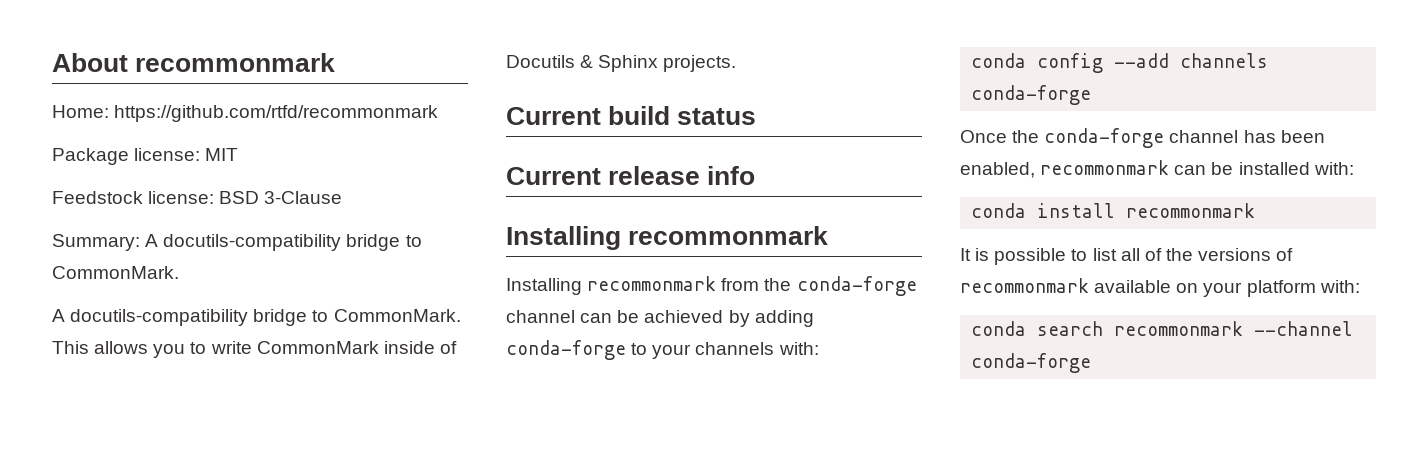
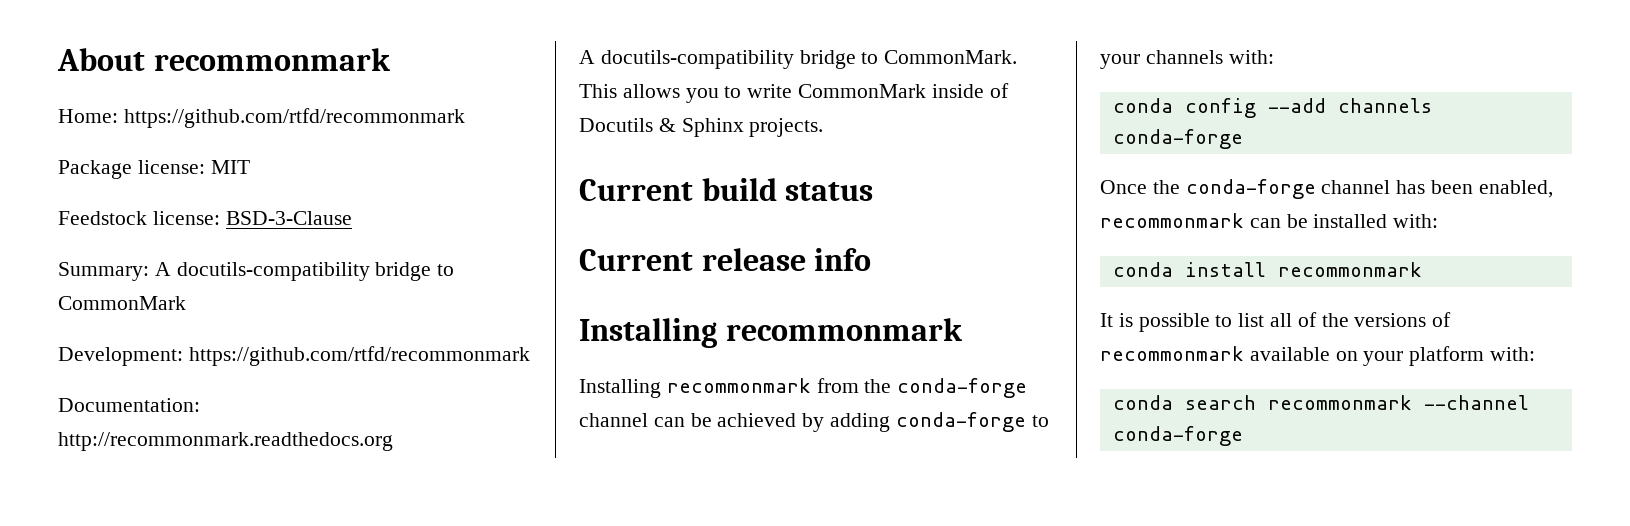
[219,191,343,204] BSD 3-Clause -> [225,211,352,225] BSD-3-Clause
[52,266,179,279] CommonMark. -> [58,296,186,310] [58,346,530,366] [58,398,200,412] [58,432,393,451] CommonMark // Development: https://github.com/rtfd/recommonmark // Documentation: http://recommonmark.readthedocs.org

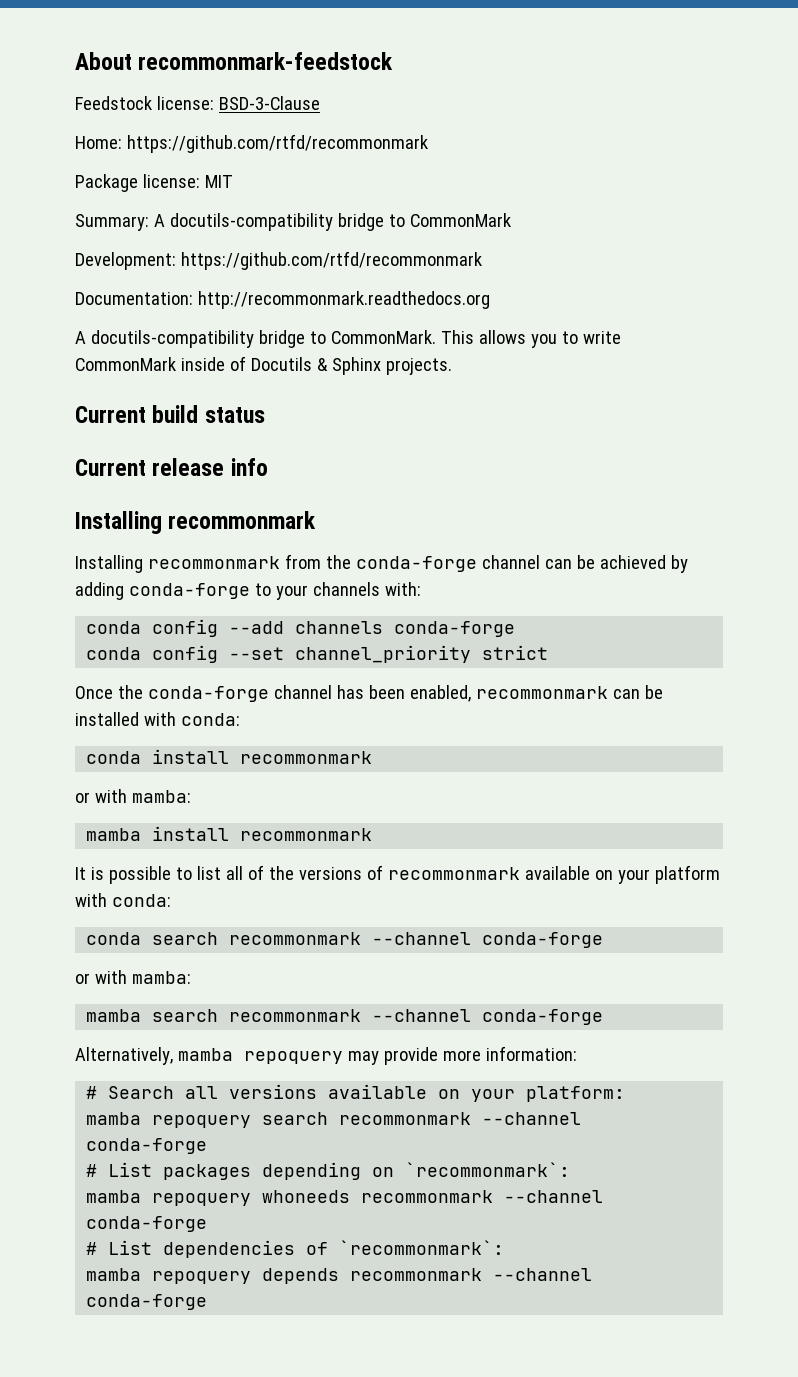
[153,48,391,71] recommonmark -> [138,52,394,70] [75,96,320,110] recommonmark-feedstock // Feedstock license: BSD-3-Clause
[58,211,352,225] // Feedstock license: BSD-3-Clause -> (233, 181) none
(1243, 139) none -> [86,645,549,663] // conda config --set channel_priority strict
[1393,214,1439,228] with: -> [143,712,240,726] with conda:
(1422, 269) none -> [75,789,191,803] [86,826,373,841] // or with mamba: // mamba install recommonmark
[1490,347,1536,361] with: -> [75,893,171,907] with conda:
(1243, 436) none -> [75,970,191,984] [86,1009,604,1025] [75,1046,577,1065] [86,1084,626,1102] [86,1112,582,1128] [86,1138,208,1154] [86,1162,571,1180] [86,1190,604,1206] [86,1216,208,1232] [86,1240,505,1258] [86,1268,593,1284] [86,1294,208,1310] // or with mamba: // mamba search recommonmark --channel conda-forge // Alternatively, mamba repoquery may provide more information: // # Search all versions available on your platform: // mamba repoquery search recommonmark --channel conda-forge // # List packages depending on `recommonmark`: // mamba repoquery whoneeds recommonmark --channel conda-forge // # List dependencies of `recommonmark`: // mamba repoquery depends recommonmark --channel conda-forge

